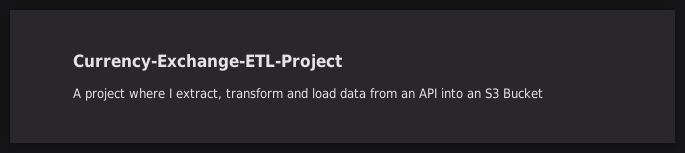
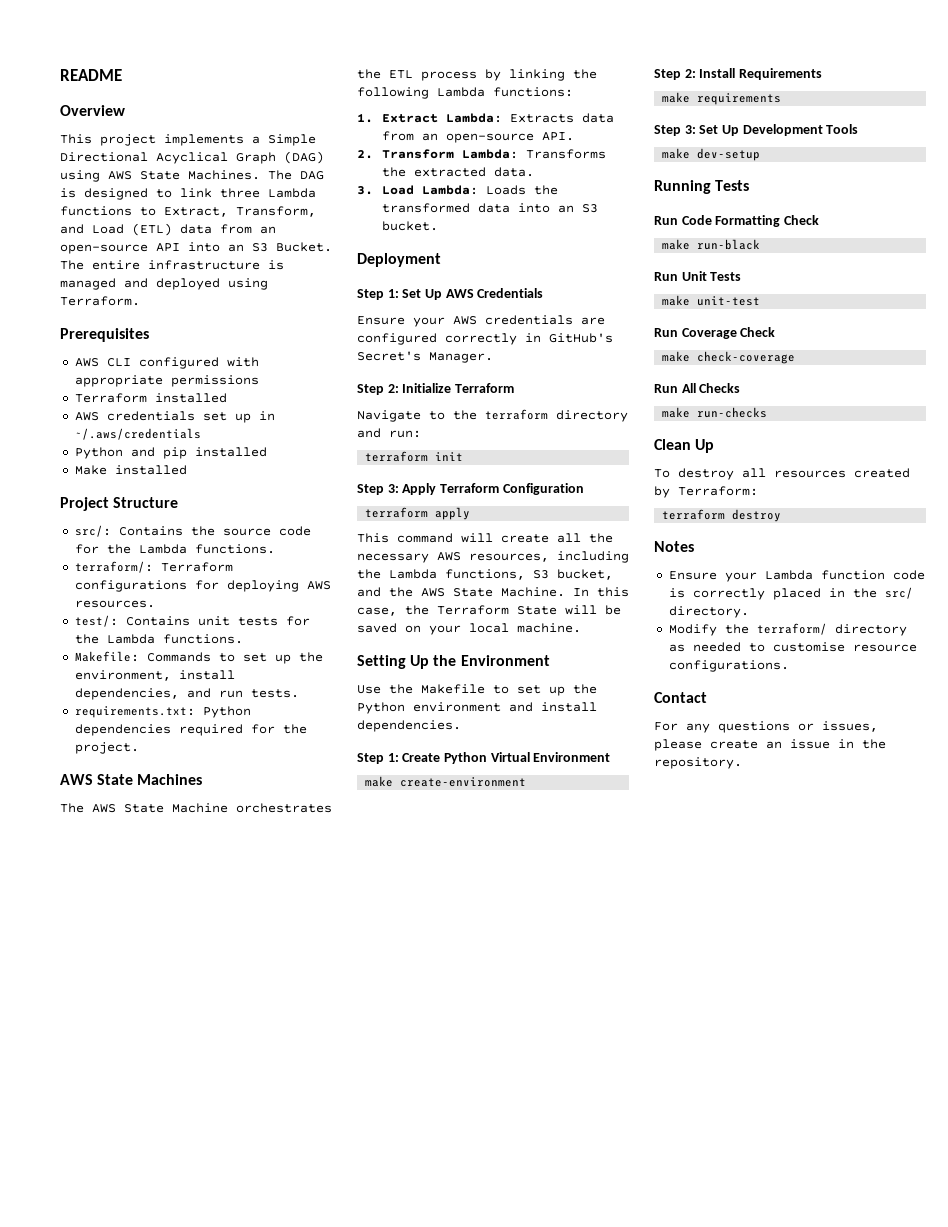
[73,54,342,71] [73,88,415,101] Currency-Exchange-ETL-Project // A project where I extract, transform and load data from an -> [60,69,122,81] [60,105,125,116] [60,134,316,146] [60,151,324,164] [60,170,324,182] [60,188,316,200] [60,206,316,217] [60,223,276,236] [60,244,148,254] README // Overview // This project implements a Simple Directional Acyclical Graph (DAG) using AWS State Machines. The DAG is designed to link three Lambda functions to Extract, Transform, and Load (ETL) data from an open-source
[503,88,543,99] Bucket -> [276,242,332,252] [60,260,284,270] [60,278,268,290] [60,296,140,306] [60,328,149,342] [74,357,259,369] [74,375,259,387] [74,393,227,403] [74,411,275,423] [74,428,201,440] [74,447,267,459] [74,465,187,475] [60,497,179,511] [74,525,311,537] [74,544,275,554] [74,561,233,573] [74,580,331,592] [74,600,155,608] [74,615,310,627] [74,634,243,644] [74,651,323,664] [74,670,235,681] [74,688,299,700] [74,706,251,718] [74,724,307,736] [74,742,139,754] [60,774,203,785] [60,803,332,813] [357,69,597,81] [357,87,573,99] [357,113,614,123] [381,131,574,143] [357,149,606,159] [381,167,534,177] [357,185,558,195] [381,203,598,213] [381,221,438,231] [357,253,441,267] [357,288,544,300] [357,315,605,327] [357,333,613,345] [357,351,493,363] [357,383,514,395] [357,409,628,422] [357,428,421,438] [365,451,464,462] [357,483,584,495] [365,507,471,520] [357,533,613,543] [357,551,629,563] [357,569,613,580] [357,587,629,597] [357,605,621,616] [357,623,581,635] [357,655,550,669] [357,684,597,696] [357,702,597,714] [357,720,461,732] [357,752,611,764] [365,776,527,787] [654,68,822,80] [662,92,782,105] [654,124,859,136] [662,148,761,161] [654,180,750,194] [654,215,819,227] [662,239,761,250] [654,271,742,281] [662,295,761,306] [654,327,776,339] [662,351,796,364] [654,383,741,393] [662,407,768,418] [654,439,715,453] [654,468,910,480] [654,486,758,498] [662,509,782,522] [654,541,694,552] [668,570,925,582] [668,587,913,600] [668,606,749,618] [668,623,907,636] [668,642,917,652] [668,660,789,672] [654,692,707,703] [654,721,878,733] [654,739,886,751] [654,757,742,769] Bucket. The entire infrastructure is managed and deployed using Terraform. // Prerequisites // AWS CLI configured with appropriate permissions // Terraform installed // AWS credentials set up in ~/.aws/credentials // Python and pip installed // Make installed // Project Structure // src/: Contains the source code for the Lambda functions. // terraform/: Terraform configurations for deploying AWS resources. // test/: Contains unit tests for the Lambda functions. // Makefile: Commands to set up the environment, install dependencies, and run tests. // requirements.txt: Python dependencies required for the project. // AWS State Machines // The AWS State Machine orchestrates the ETL process by linking the following Lambda functions: // 1. Extract Lambda: Extracts data from an open-source API. // 2. Transform Lambda: Transforms the extracted data. // 3. Load Lambda: Loads the transformed data into an S3 bucket. // Deployment // Step 1: Set Up AWS Credentials // Ensure your AWS credentials are configured correctly in GitHub's Secret's Manager. // Step 2: Initialize Terraform // Navigate to the terraform directory and run: // terraform init // Step 3: Apply Terraform Configuration // terraform apply // This command will create all the necessary AWS resources, including the Lambda functions, S3 bucket, and the AWS State Machine. In this case, the Terraform State will be saved on your local machine. // Setting Up the Environment // Use the Makefile to set up the Python environment and install dependencies. // Step 1: Create Python Virtual Environment // make create-environment // Step 2: Install Requirements // make requirements // Step 3: Set Up Development Tools // make dev-setup // Running Tests // Run Code Formatting Check // make run-black // Run Unit Tests // make unit-test // Run Coverage Check // make check-coverage // Run All Checks // make run-checks // Clean Up // To destroy all resources created by Terraform: // terraform destroy // Notes // Ensure your Lambda function code is correctly placed in the src/ directory. // Modify the terraform/ directory as needed to customise resource configurations. // Contact // For any questions or issues, please create an issue in the repository.

